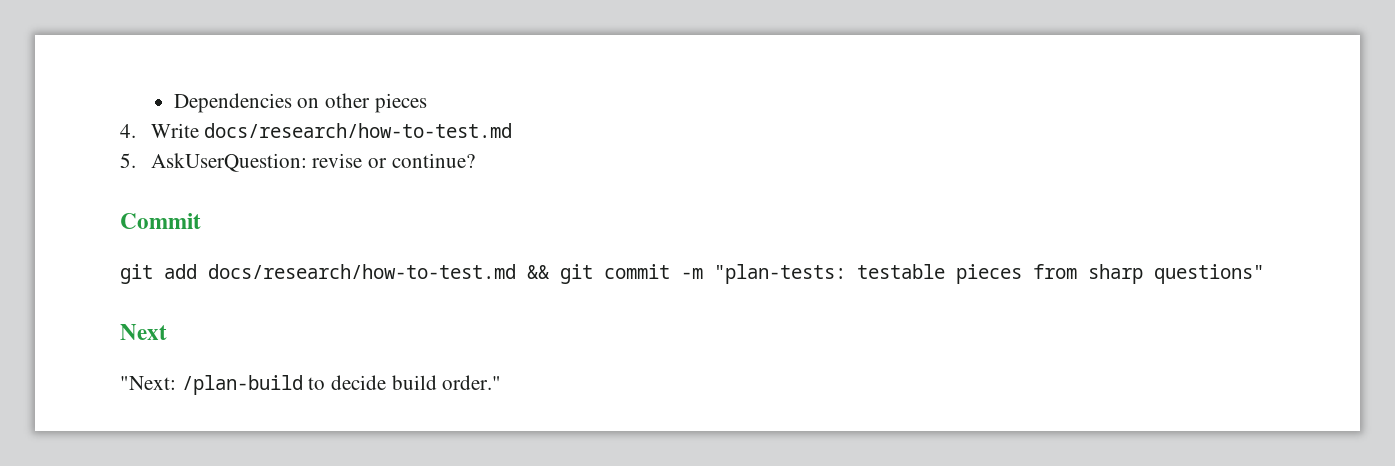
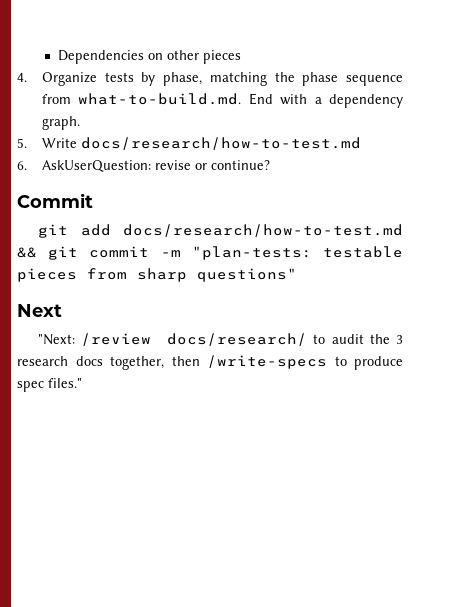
(136, 131) none -> [42,72,403,86] [42,93,404,108] [42,116,81,130] [17,138,27,148] Organize tests by phase, matching the phase sequence from what-to-build.md. End with a dependency graph. // 5.
[120,153,136,168] 5. -> [17,161,27,170] 6.
[181,375,502,395] /plan-build to decide build order." -> [81,333,404,346] [17,355,403,370] [17,378,82,392] /review docs/research/ to audit the 3 research docs together, then /write-specs to produce spec files."

